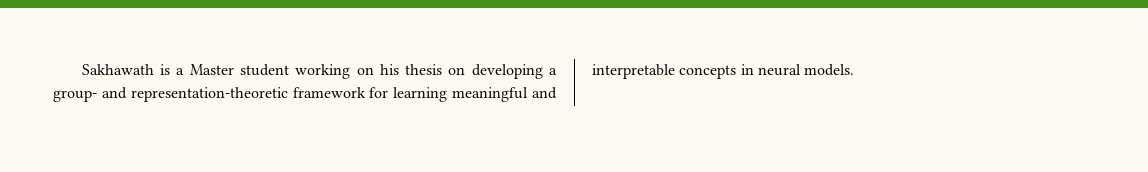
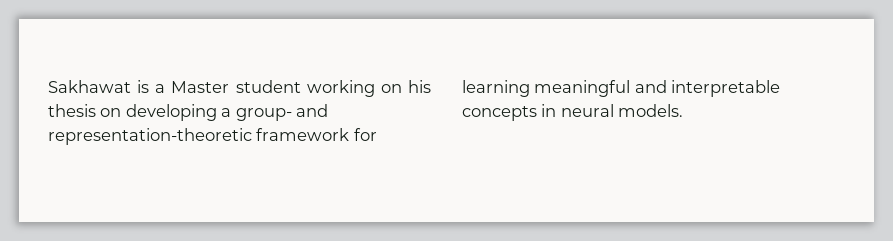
[81,64,154,75] Sakhawath -> [48,80,131,93] Sakhawat

